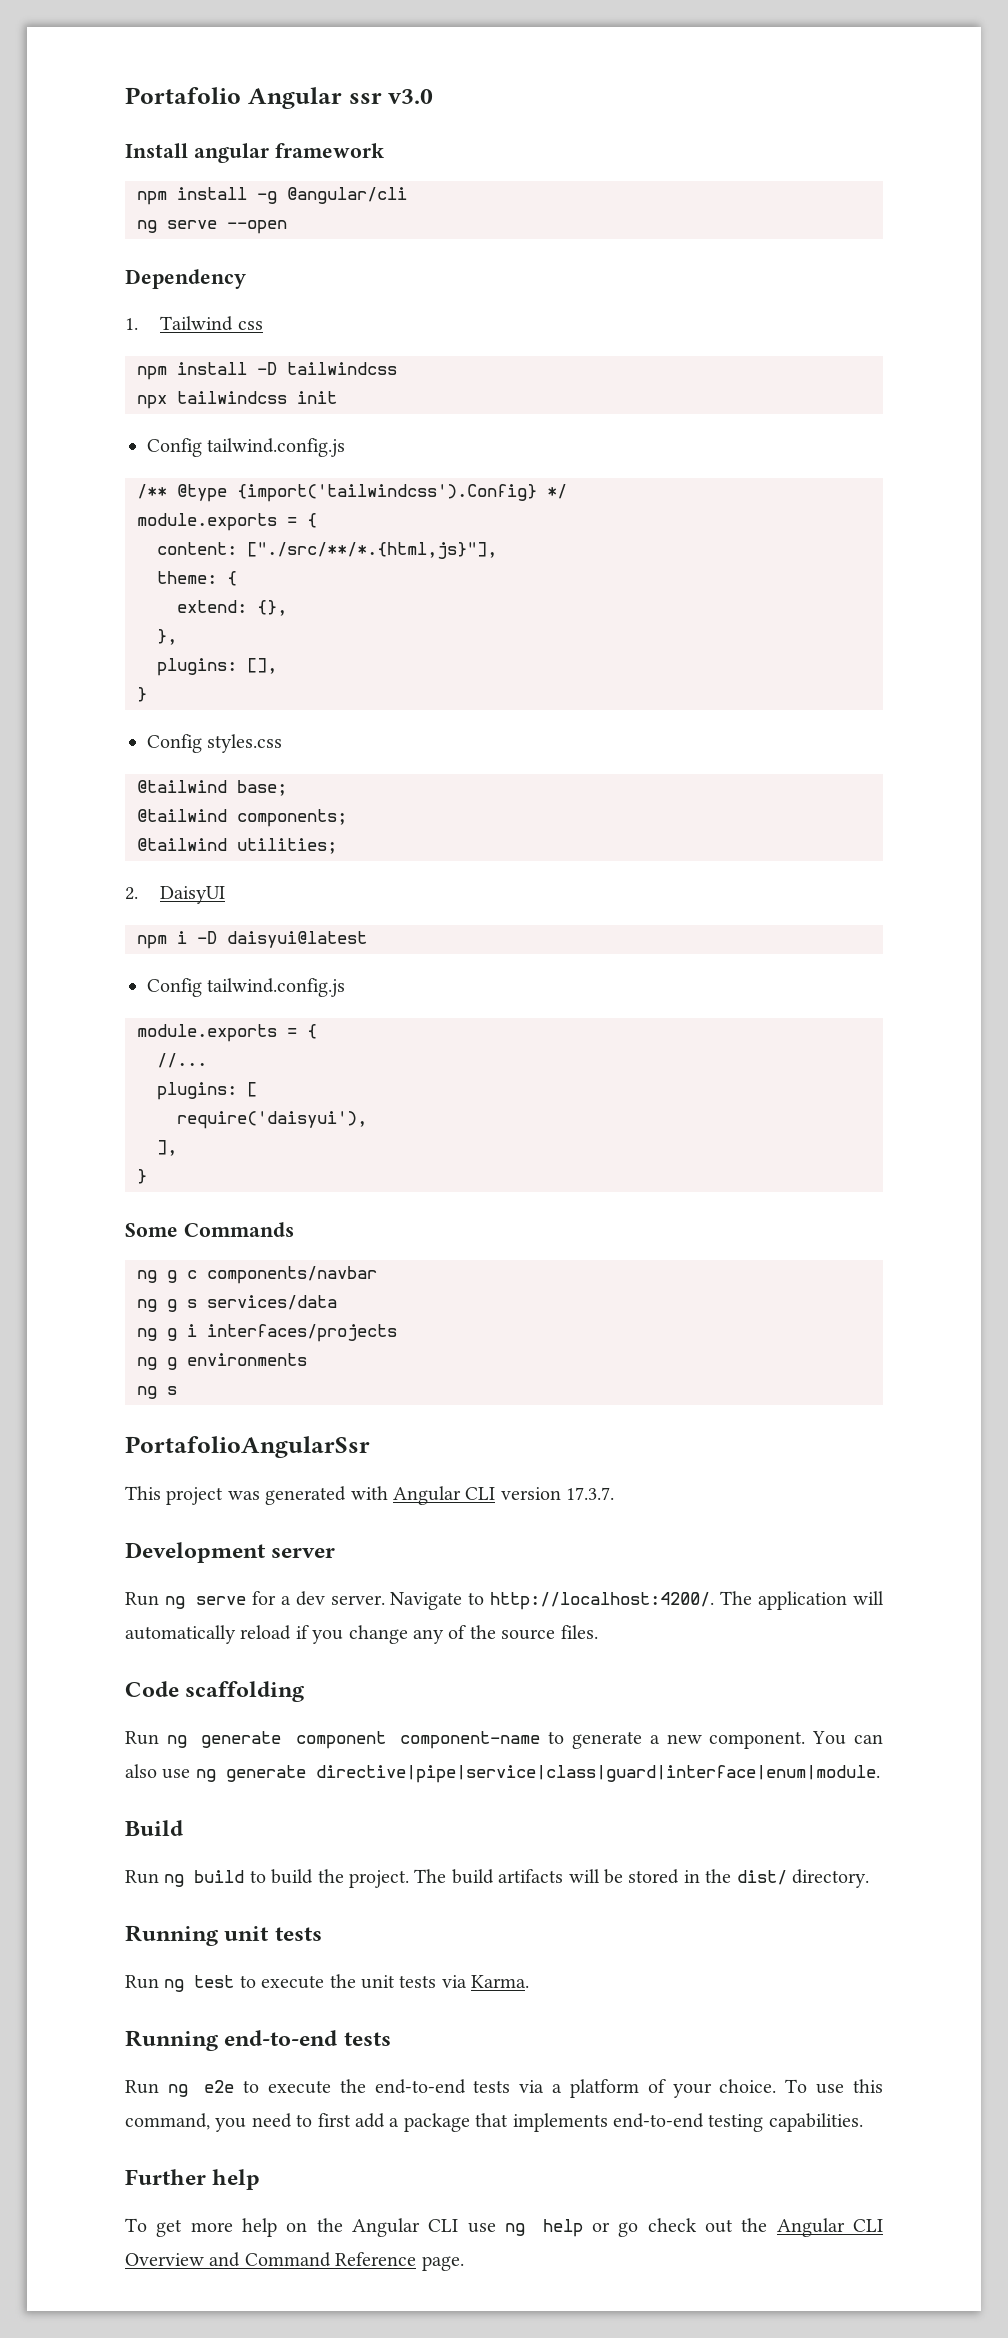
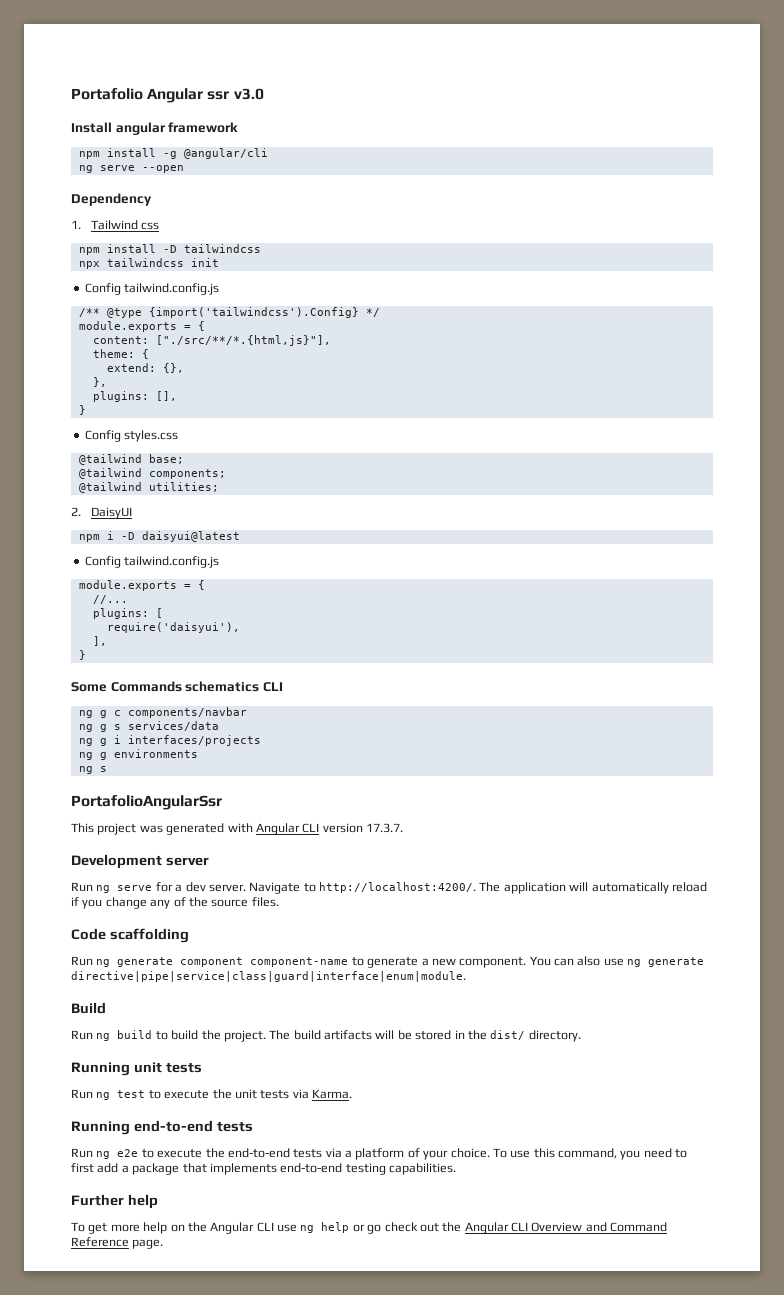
(294, 1229) none -> [185,681,283,692] schematics CLI

